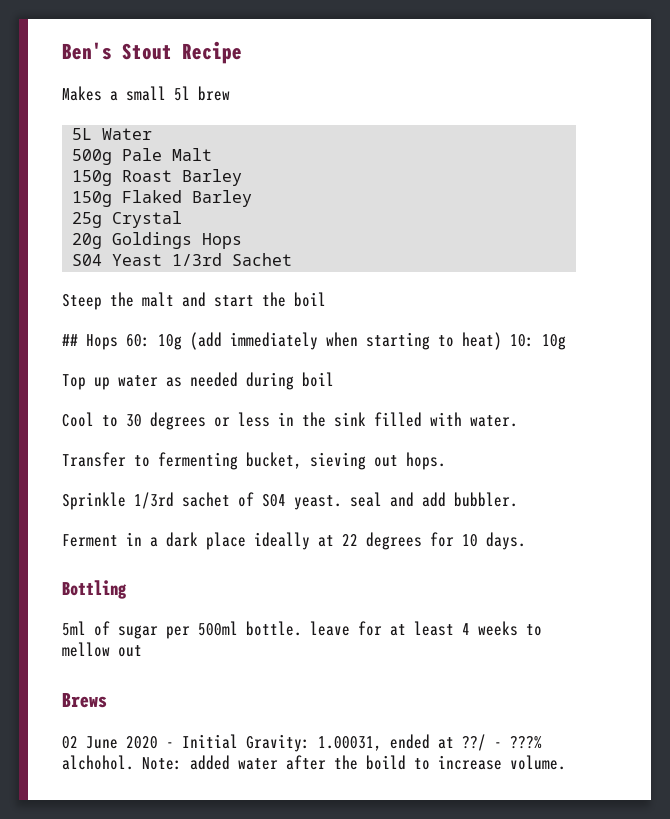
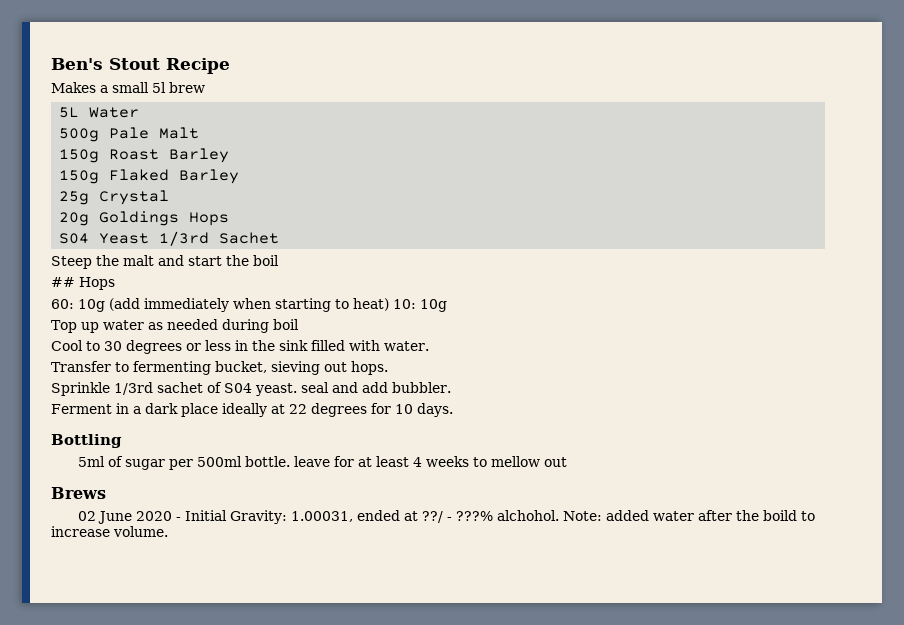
(118, 342) none -> (115, 283) //

